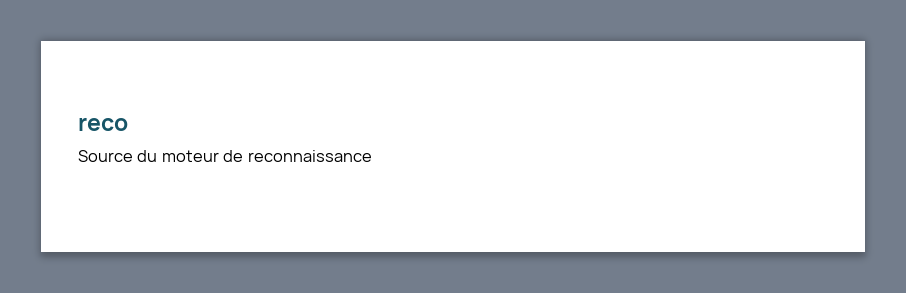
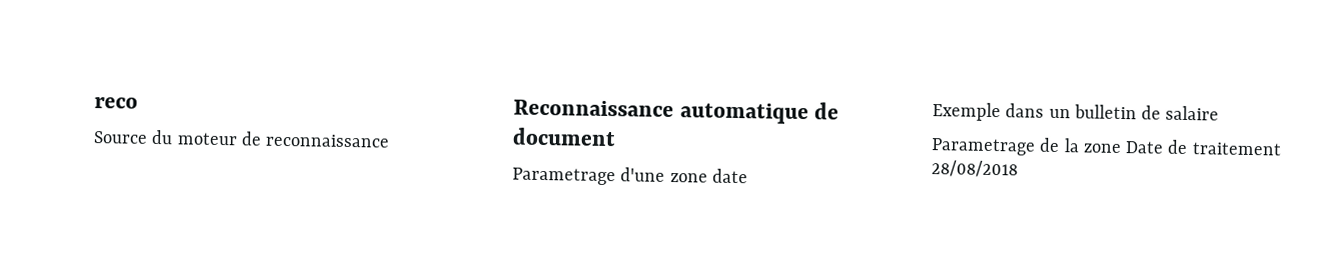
(372, 156) none -> [513,99,840,125] [512,127,616,147] [512,167,748,186] [932,102,1220,122] [931,137,1282,156] [931,160,1018,178] // Reconnaissance automatique de document // Parametrage d'une zone date // Exemple dans un bulletin de salaire // Parametrage de la zone Date de traitement 28/08/2018

